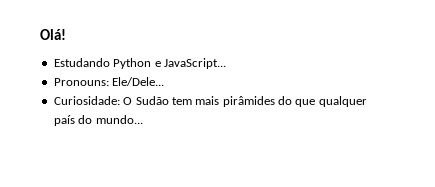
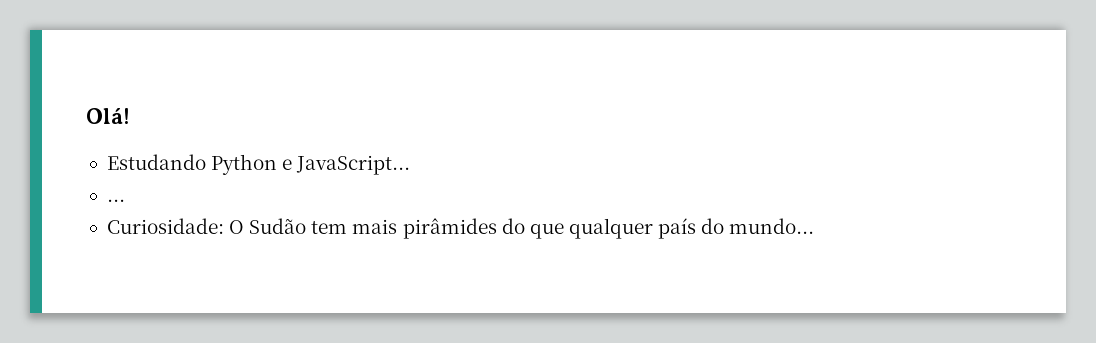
[53,77,165,86] Pronouns: Ele/Dele... -> [106,199,125,202] ...

